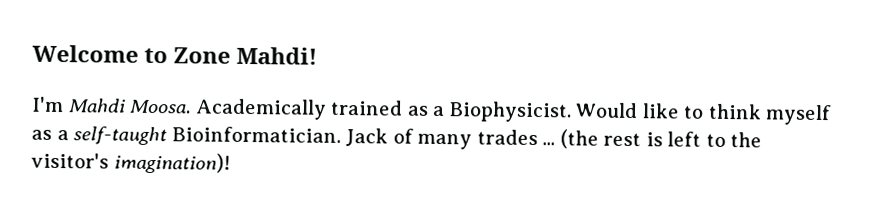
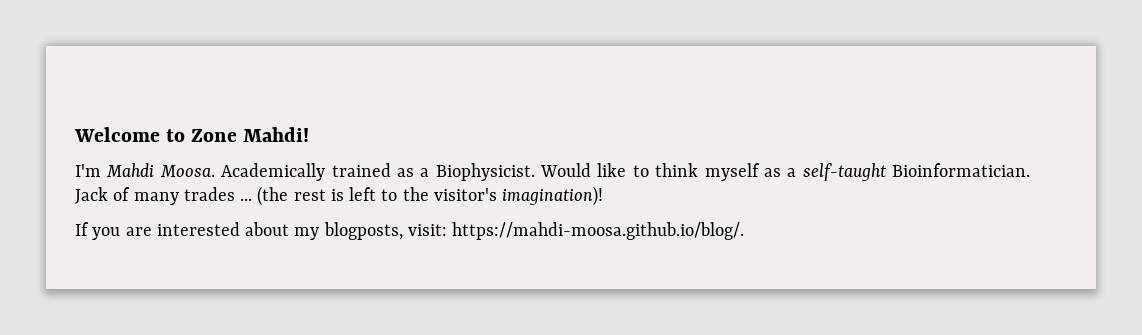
(231, 163) none -> [75,222,745,240] // If you are interested about my blogposts, visit: https://mahdi-moosa.github.io/blog/.

